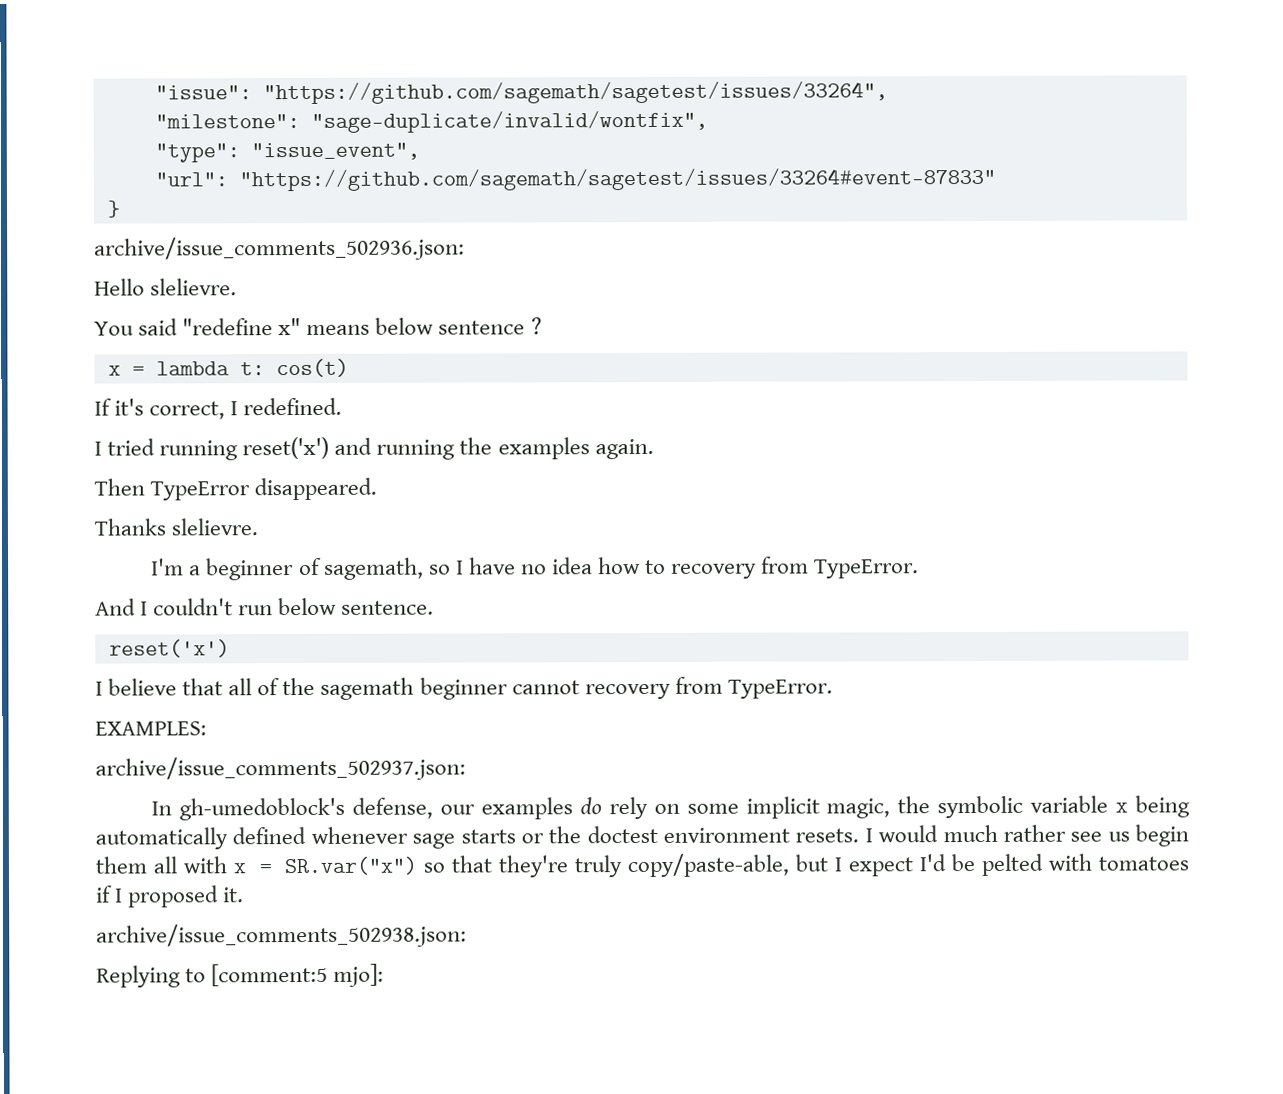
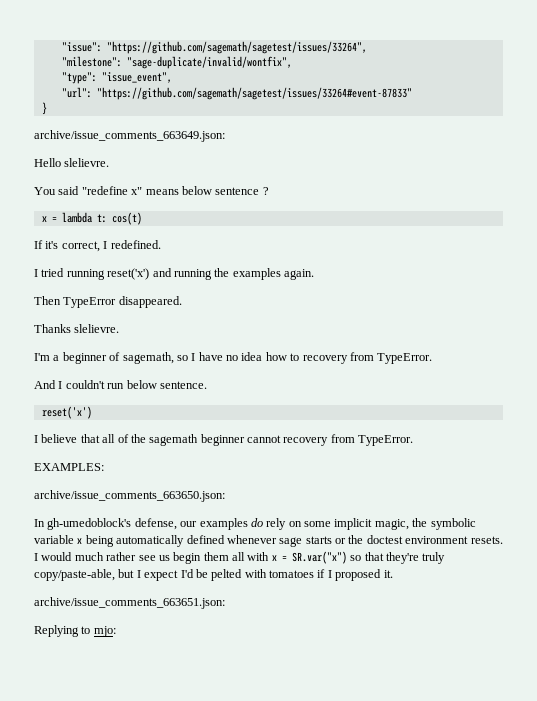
[94,236,465,261] archive/issue_comments_502936.json: -> [34,130,225,142] archive/issue_comments_663649.json:
[95,756,466,781] archive/issue_comments_502937.json: -> [34,490,225,502] archive/issue_comments_663650.json:
[96,923,467,948] archive/issue_comments_502938.json: -> [34,597,225,609] archive/issue_comments_663651.json:
[211,963,385,987] [comment:5 mjo]: -> [93,626,116,637] mjo:

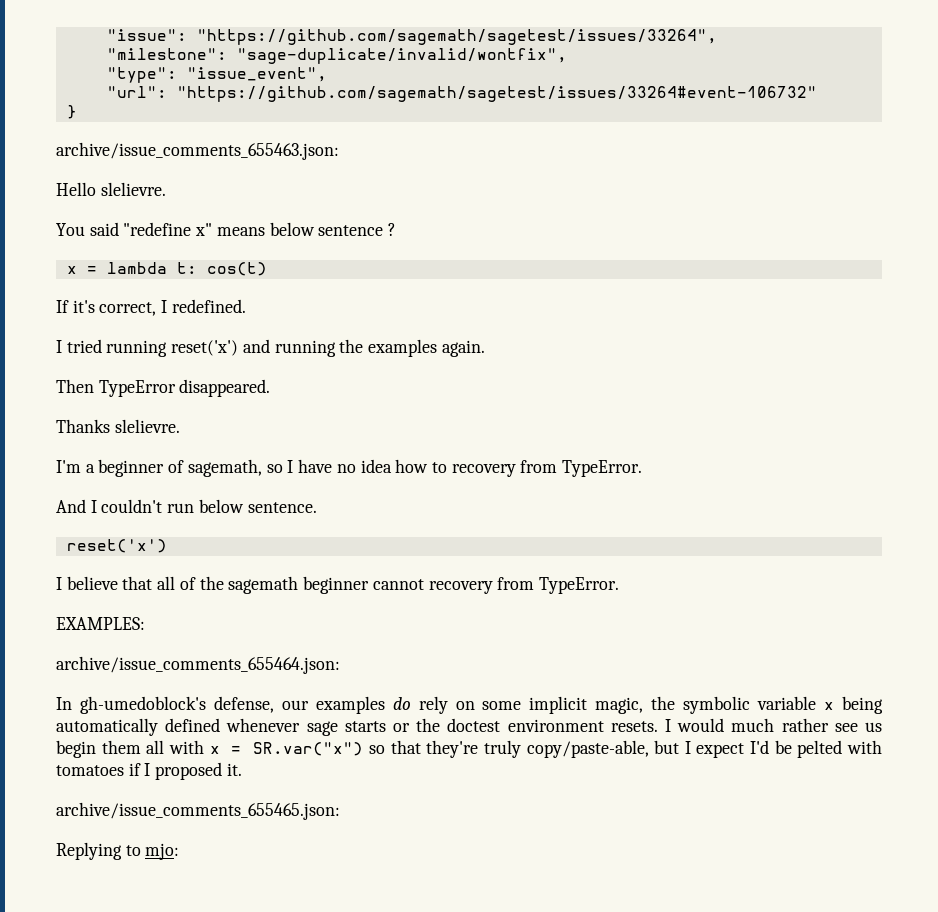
[96,87,412,100] "https://github.com/sagemath/sagetest/issues/33264#event-87833" -> [176,86,817,102] "https://github.com/sagemath/sagetest/issues/33264#event-106732"
[34,130,225,142] archive/issue_comments_663649.json: -> [56,142,339,160] archive/issue_comments_655463.json:
[34,490,225,502] archive/issue_comments_663650.json: -> [56,656,340,674] archive/issue_comments_655464.json:
[34,597,225,609] archive/issue_comments_663651.json: -> [56,802,340,820] archive/issue_comments_655465.json:

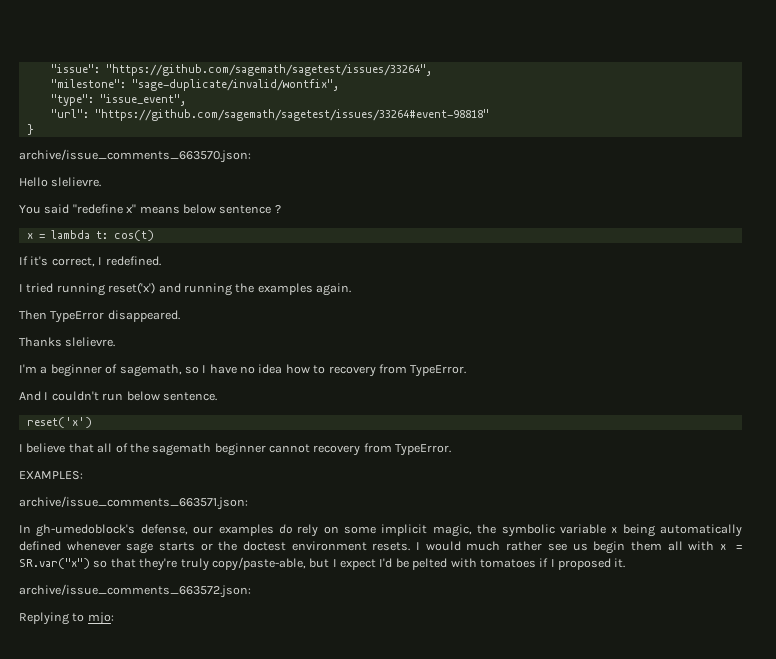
[176,86,817,102] "https://github.com/sagemath/sagetest/issues/33264#event-106732" -> [94,109,489,121] "https://github.com/sagemath/sagetest/issues/33264#event-98818"
[56,142,339,160] archive/issue_comments_655463.json: -> [19,149,251,163] archive/issue_comments_663570.json:
[56,656,340,674] archive/issue_comments_655464.json: -> [19,496,248,510] archive/issue_comments_663571.json:
[56,802,340,820] archive/issue_comments_655465.json: -> [19,584,251,598] archive/issue_comments_663572.json:

